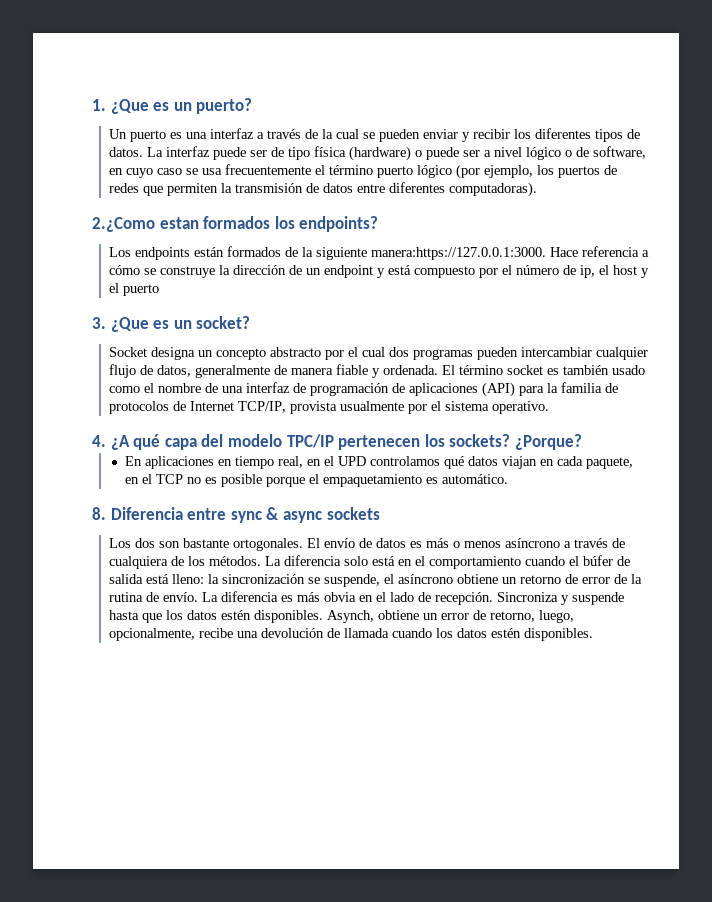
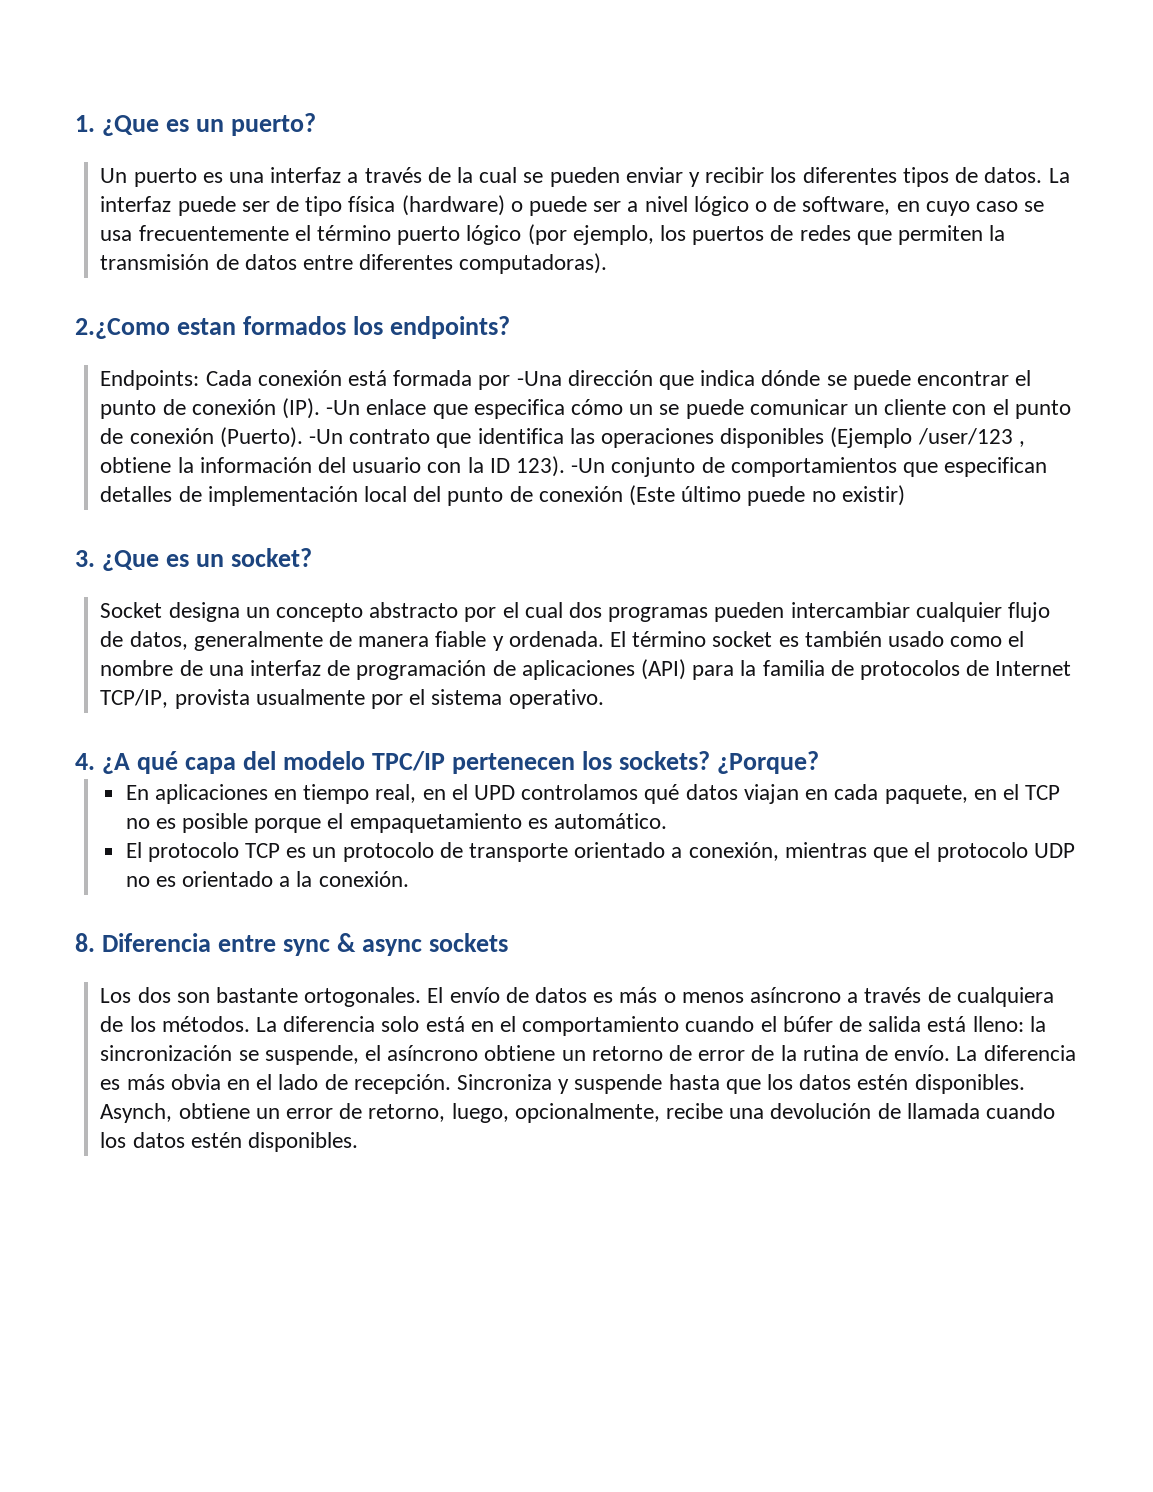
[109,246,650,260] [109,265,650,278] [109,283,160,296] Los endpoints están formados de la siguiente manera:https://127.0.0.1:3000. Hace referencia a cómo se construye la dirección de un endpoint y está compuesto por el número de ip, el host y el puerto -> [100,370,1032,390] [100,398,1071,419] [100,427,1025,448] [100,456,1048,477] [100,485,905,506] Endpoints: Cada conexión está formada por -Una dirección que indica dónde se puede encontrar el punto de conexión (IP). -Un enlace que especifica cómo un se puede comunicar un cliente con el punto de conexión (Puerto). -Un contrato que identifica las operaciones disponibles (Ejemplo /user/123 , obtiene la información del usuario con la ID 123). -Un conjunto de comportamientos que especifican detalles de implementación local del punto de conexión (Este último puede no existir)
(509, 479) none -> [125,842,1075,862] [125,871,409,887] // El protocolo TCP es un protocolo de transporte orientado a conexión, mientras que el protocolo UDP no es orientado a la conexión.

